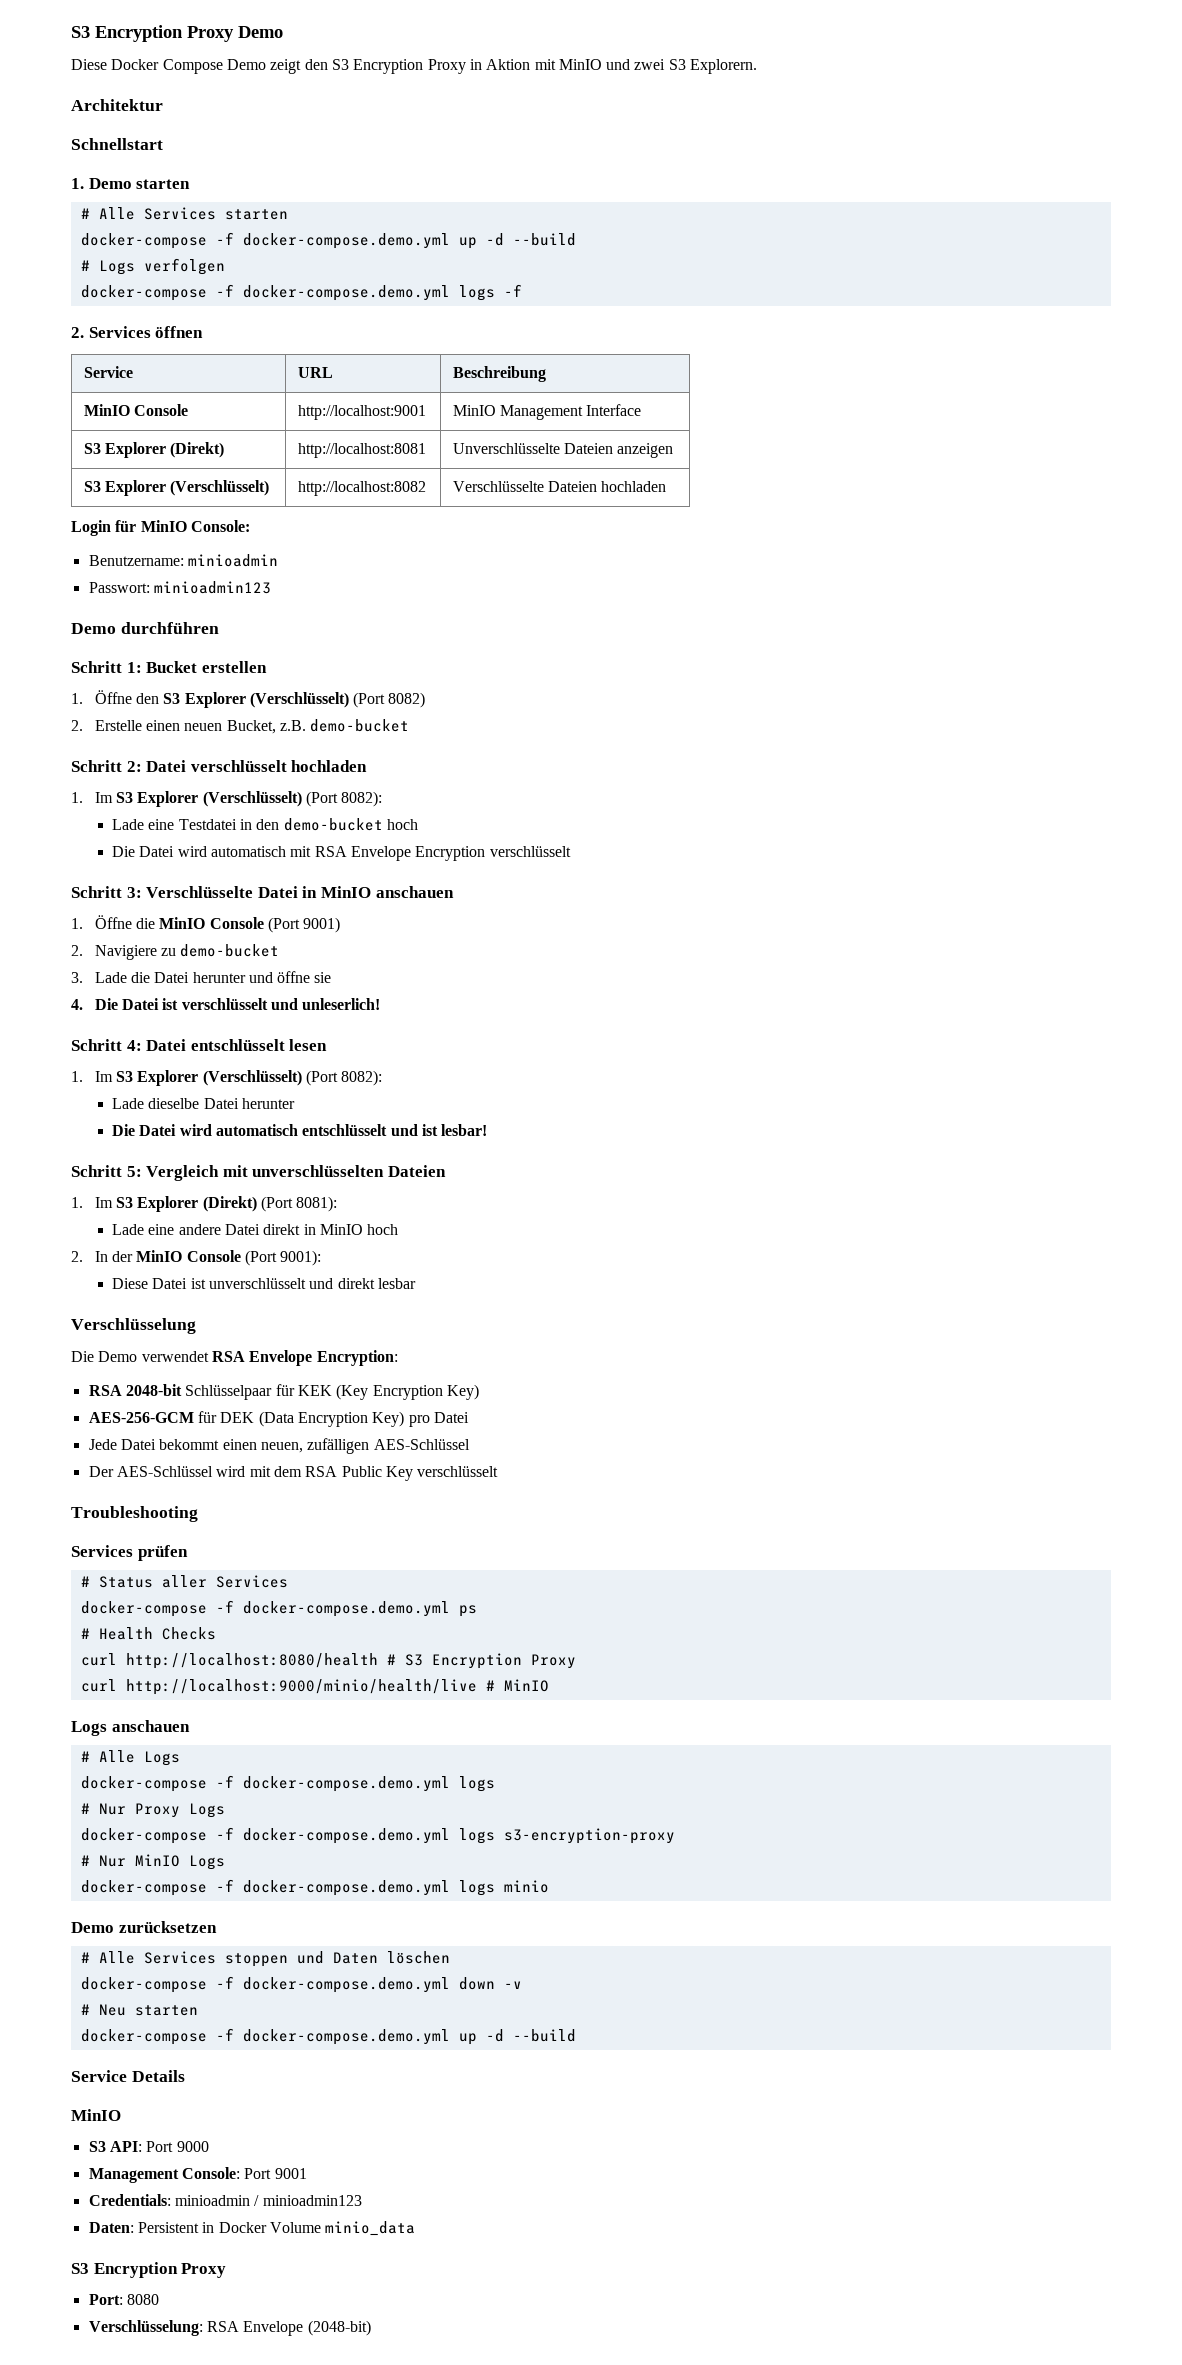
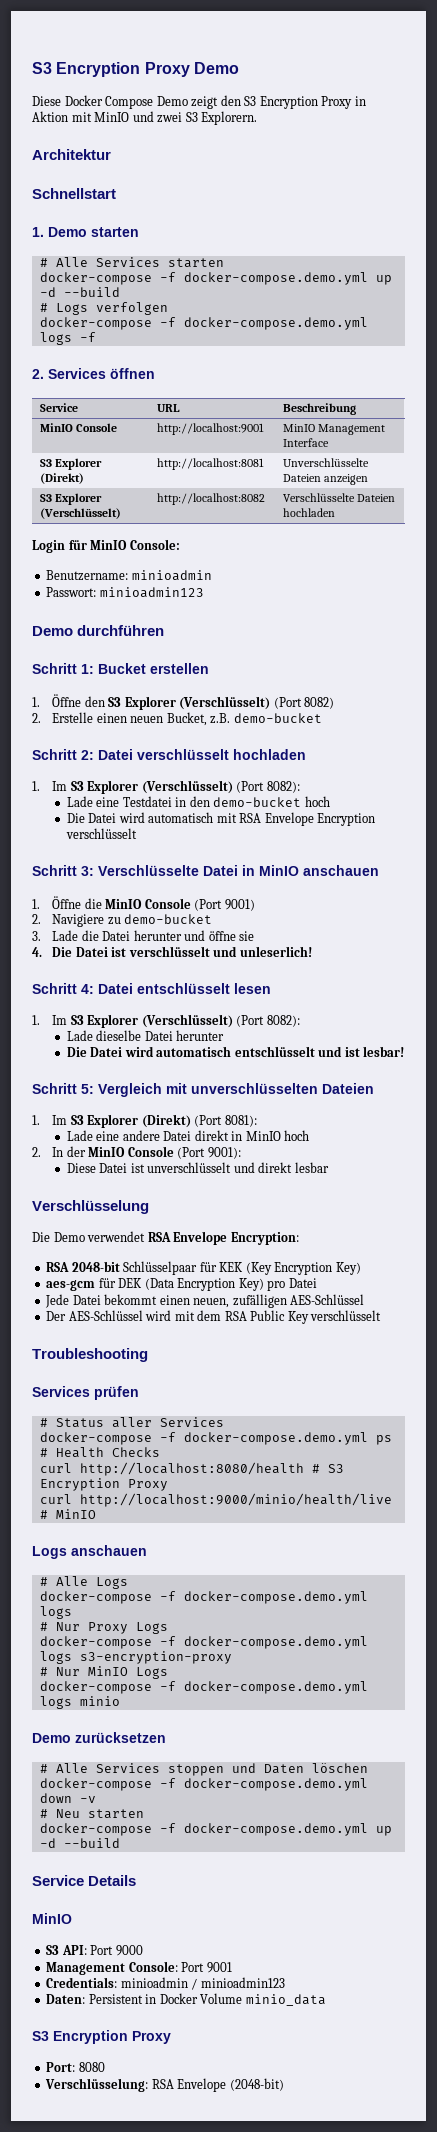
[88,1412,194,1423] AES-256-GCM -> [46,1280,96,1291] aes-gcm

